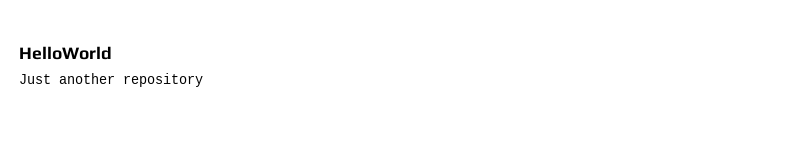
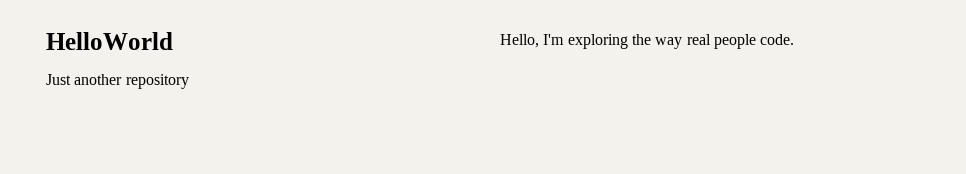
(203, 80) none -> [500,34,795,49] // Hello, I'm exploring the way real people code.

